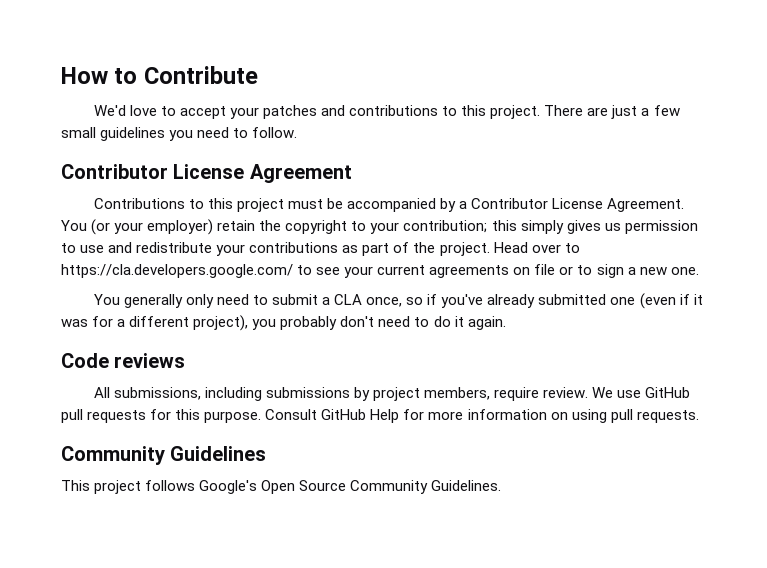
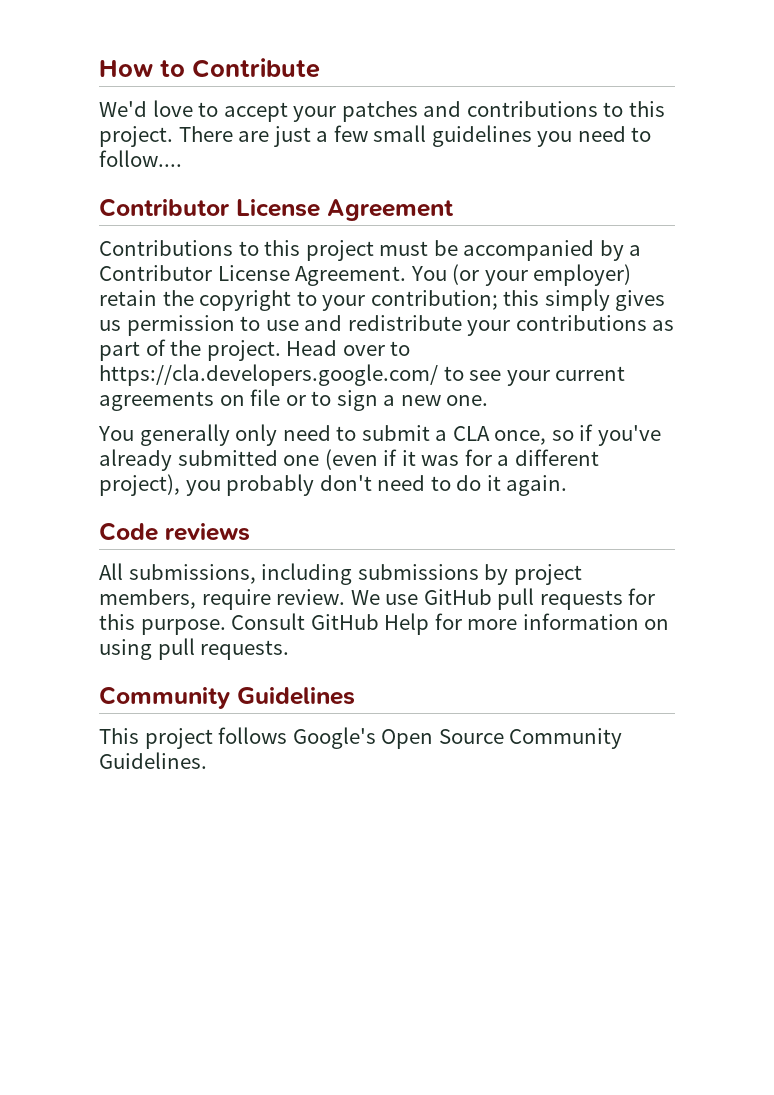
[252,127,298,138] follow. -> [99,150,182,167] follow....

